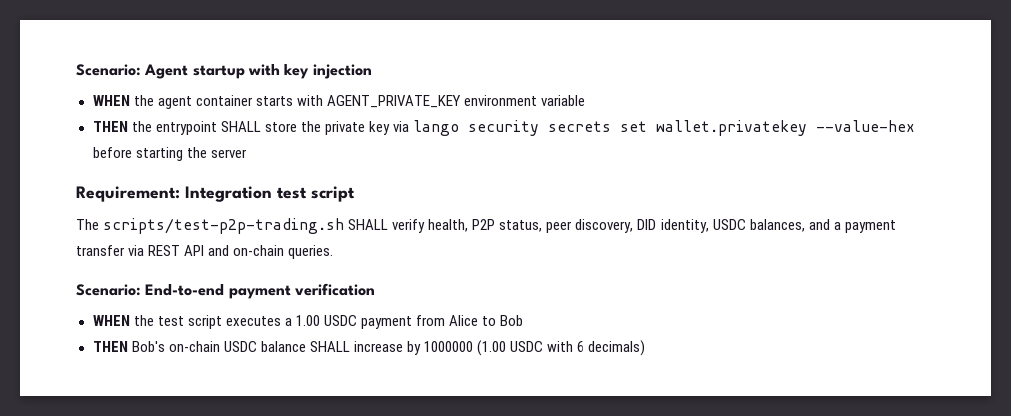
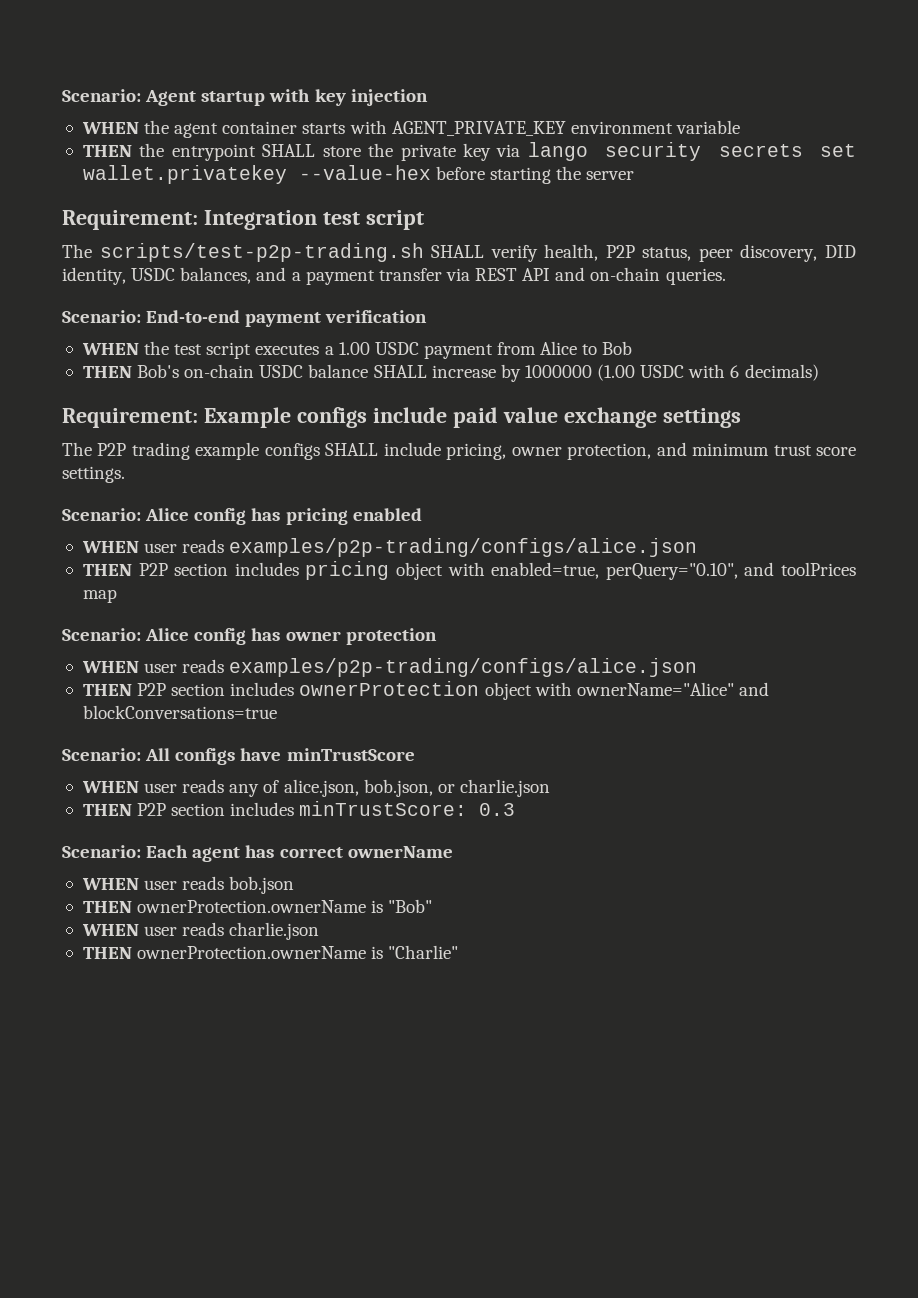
(646, 348) none -> [62,407,741,428] [62,442,856,460] [62,466,125,483] [62,508,422,525] [81,538,698,557] [82,561,857,580] [82,589,117,603] [62,628,437,645] [81,658,698,677] [82,681,769,700] [82,705,277,719] [62,748,415,765] [81,779,550,797] [82,801,516,816] [62,845,453,862] [81,876,295,894] [82,899,433,913] [81,922,320,940] [82,945,459,959] // Requirement: Example configs include paid value exchange settings // The P2P trading example configs SHALL include pricing, owner protection, and minimum trust score settings. // Scenario: Alice config has pricing enabled // WHEN user reads examples/p2p-trading/configs/alice.json // THEN P2P section includes pricing object with enabled=true, perQuery="0.10", and toolPrices map // Scenario: Alice config has owner protection // WHEN user reads examples/p2p-trading/configs/alice.json // THEN P2P section includes ownerProtection object with ownerName="Alice" and blockConversations=true // Scenario: All configs have minTrustScore // WHEN user reads any of alice.json, bob.json, or charlie.json // THEN P2P section includes minTrustScore: 0.3 // Scenario: Each agent has correct ownerName // WHEN user reads bob.json // THEN ownerProtection.ownerName is "Bob" // WHEN user reads charlie.json // THEN ownerProtection.ownerName is "Charlie"

